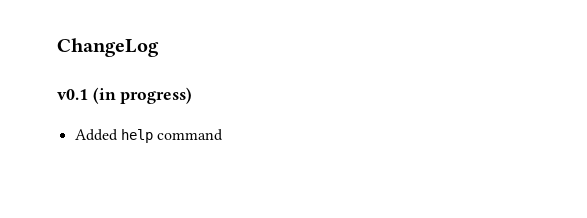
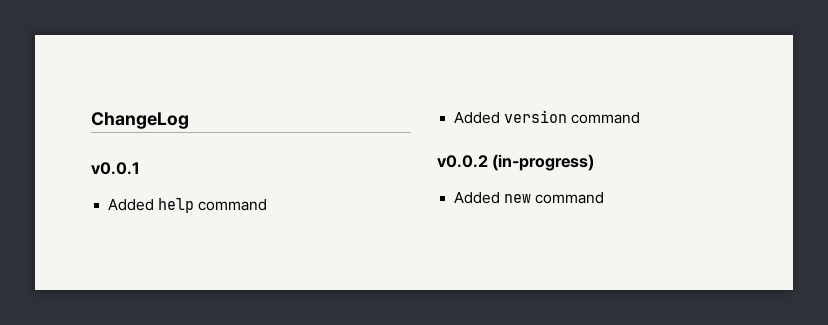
[57,87,193,104] v0.1 (in progress) -> [91,162,140,175] v0.0.1
(224, 135) none -> [454,110,641,124] [437,154,595,171] [454,192,605,204] // Added version command // v0.0.2 (in-progress) // Added new command

